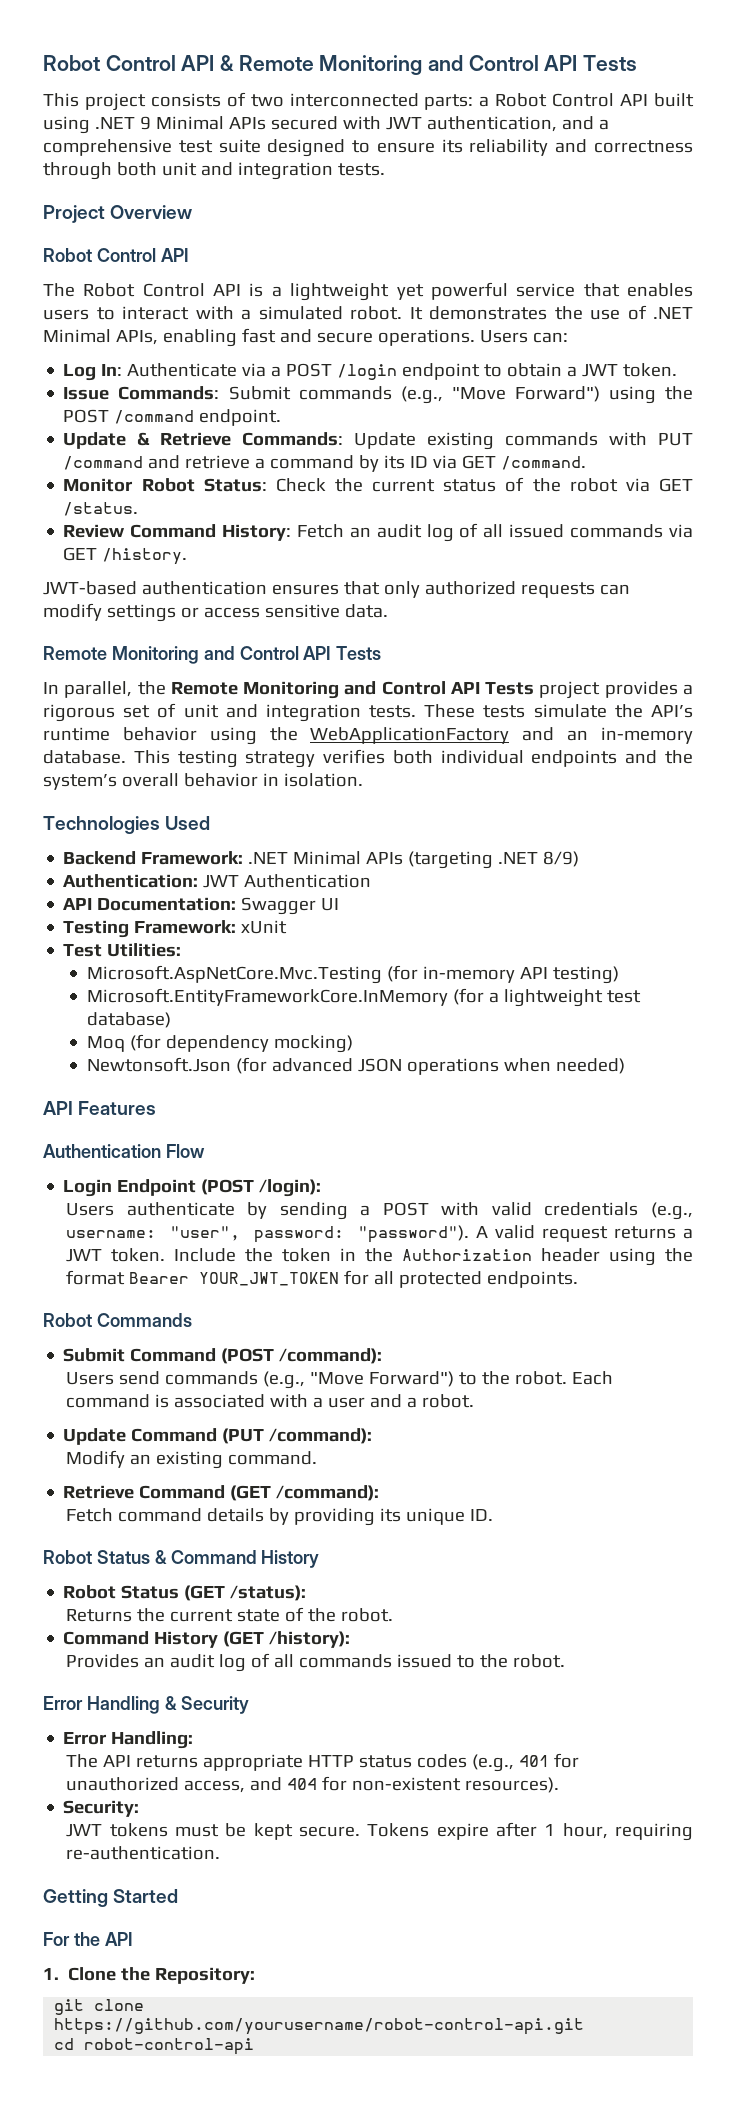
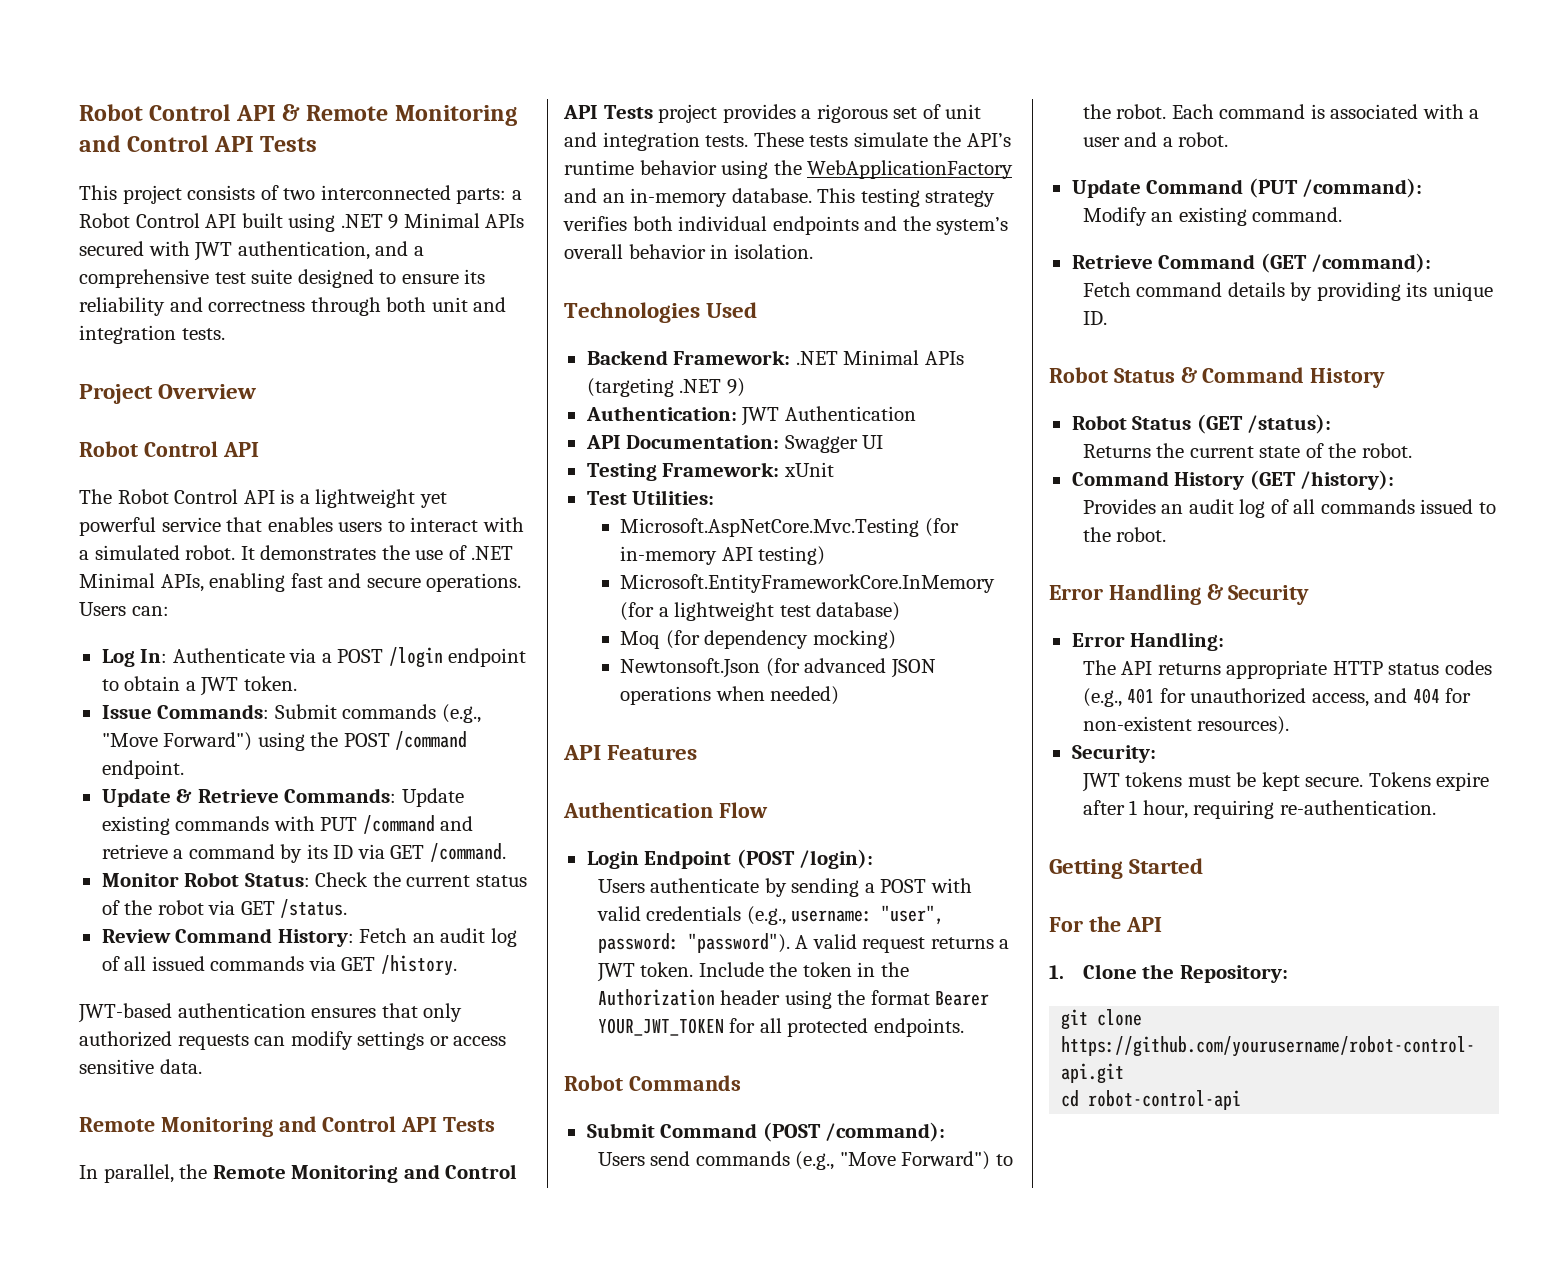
[543,851,580,867] 8/9) -> [726,378,745,397] 9)

